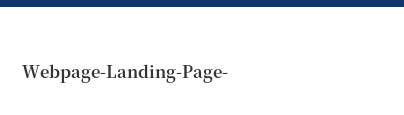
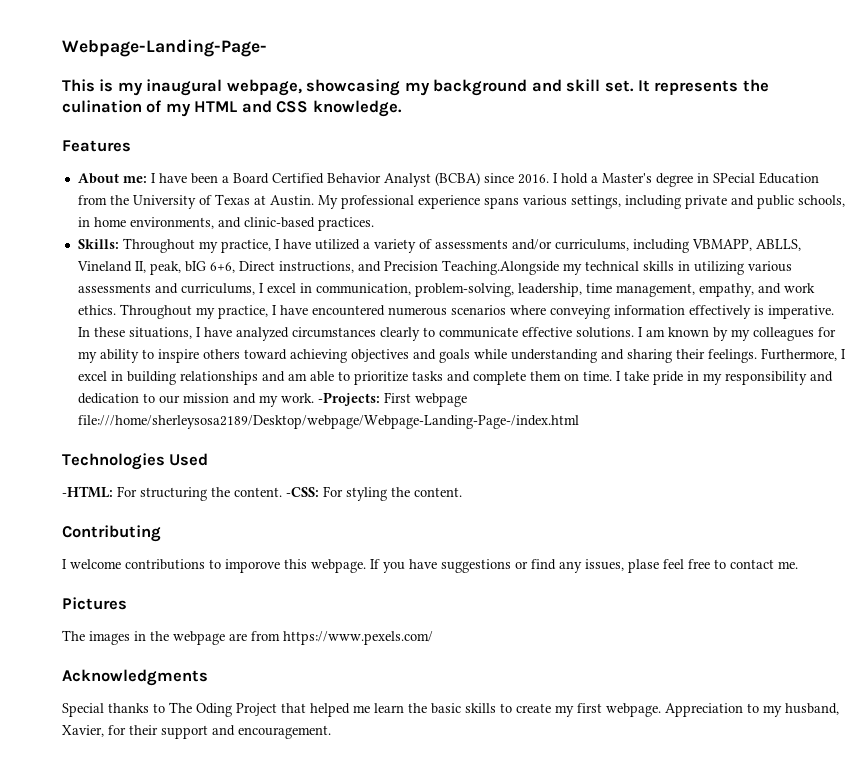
(228, 73) none -> [62,79,769,96] [62,100,402,117] [62,140,131,152] [77,172,819,187] [77,194,845,209] [77,217,374,231] [77,238,801,253] [76,260,792,275] [77,283,815,297] [77,304,834,319] [77,327,836,341] [77,348,846,363] [77,371,833,385] [77,392,467,407] [77,415,579,429] [62,453,209,470] [62,486,462,501] [62,525,161,542] [62,559,798,573] [62,597,127,610] [62,630,433,645] [62,669,208,686] [62,702,839,717] [62,725,331,739] // This is my inaugural webpage, showcasing my background and skill set. It represents the culination of my HTML and CSS knowledge. // Features // About me: I have been a Board Certified Behavior Analyst (BCBA) since 2016. I hold a Master's degree in SPecial Education from the University of Texas at Austin. My professional experience spans various settings, including private and public schools, in home environments, and clinic-based practices. // Skills: Throughout my practice, I have utilized a variety of assessments and/or curriculums, including VBMAPP, ABLLS, Vineland II, peak, bIG 6+6, Direct instructions, and Precision Teaching.Alongside my technical skills in utilizing various assessments and curriculums, I excel in communication, problem-solving, leadership, time management, empathy, and work ethics. Throughout my practice, I have encountered numerous scenarios where conveying information effectively is imperative. In these situations, I have analyzed circumstances clearly to communicate effective solutions. I am known by my colleagues for my ability to inspire others toward achieving objectives and goals while understanding and sharing their feelings. Furthermore, I excel in building relationships and am able to prioritize tasks and complete them on time. I take pride in my responsibility and dedication to our mission and my work. -Projects: First webpage file:///home/sherleysosa2189/Desktop/webpage/Webpage-Landing-Page-/index.html // Technologies Used // -HTML: For structuring the content. -CSS: For styling the content. // Contributing // I welcome contributions to imporove this webpage. If you have suggestions or find any issues, plase feel free to contact me. // Pictures // The images in the webpage are from https://www.pexels.com/ // Acknowledgments // Special thanks to The Oding Project that helped me learn the basic skills to create my first webpage. Appreciation to my husband, Xavier, for their support and encouragement.

